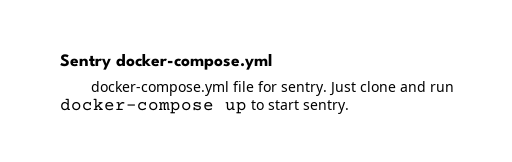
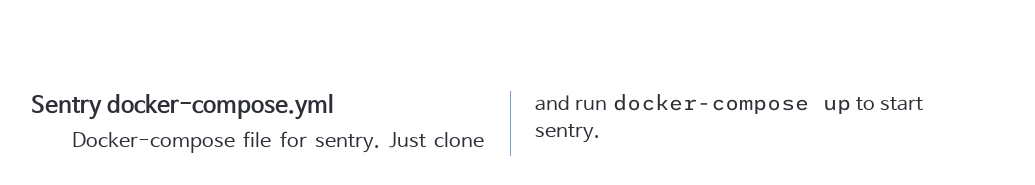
[90,81,229,96] docker-compose.yml -> [71,132,235,153] Docker-compose

